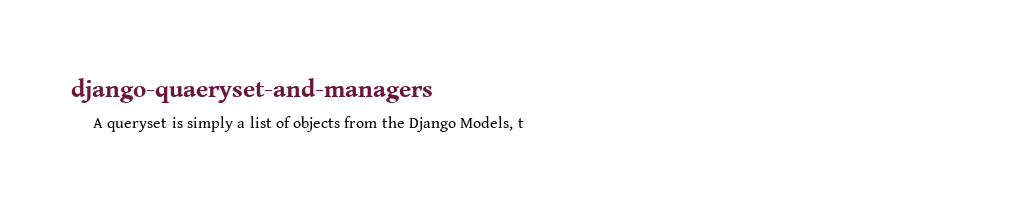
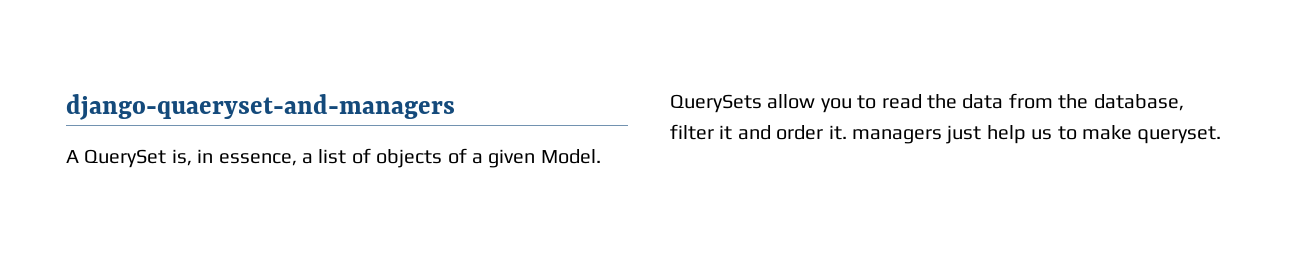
[107,116,524,132] queryset is simply a list of objects from the Django Models, t -> [84,148,601,168] [670,93,1184,113] [670,124,1222,144] QuerySet is, in essence, a list of objects of a given Model. QuerySets allow you to read the data from the database, filter it and order it. managers just help us to make queryset.

